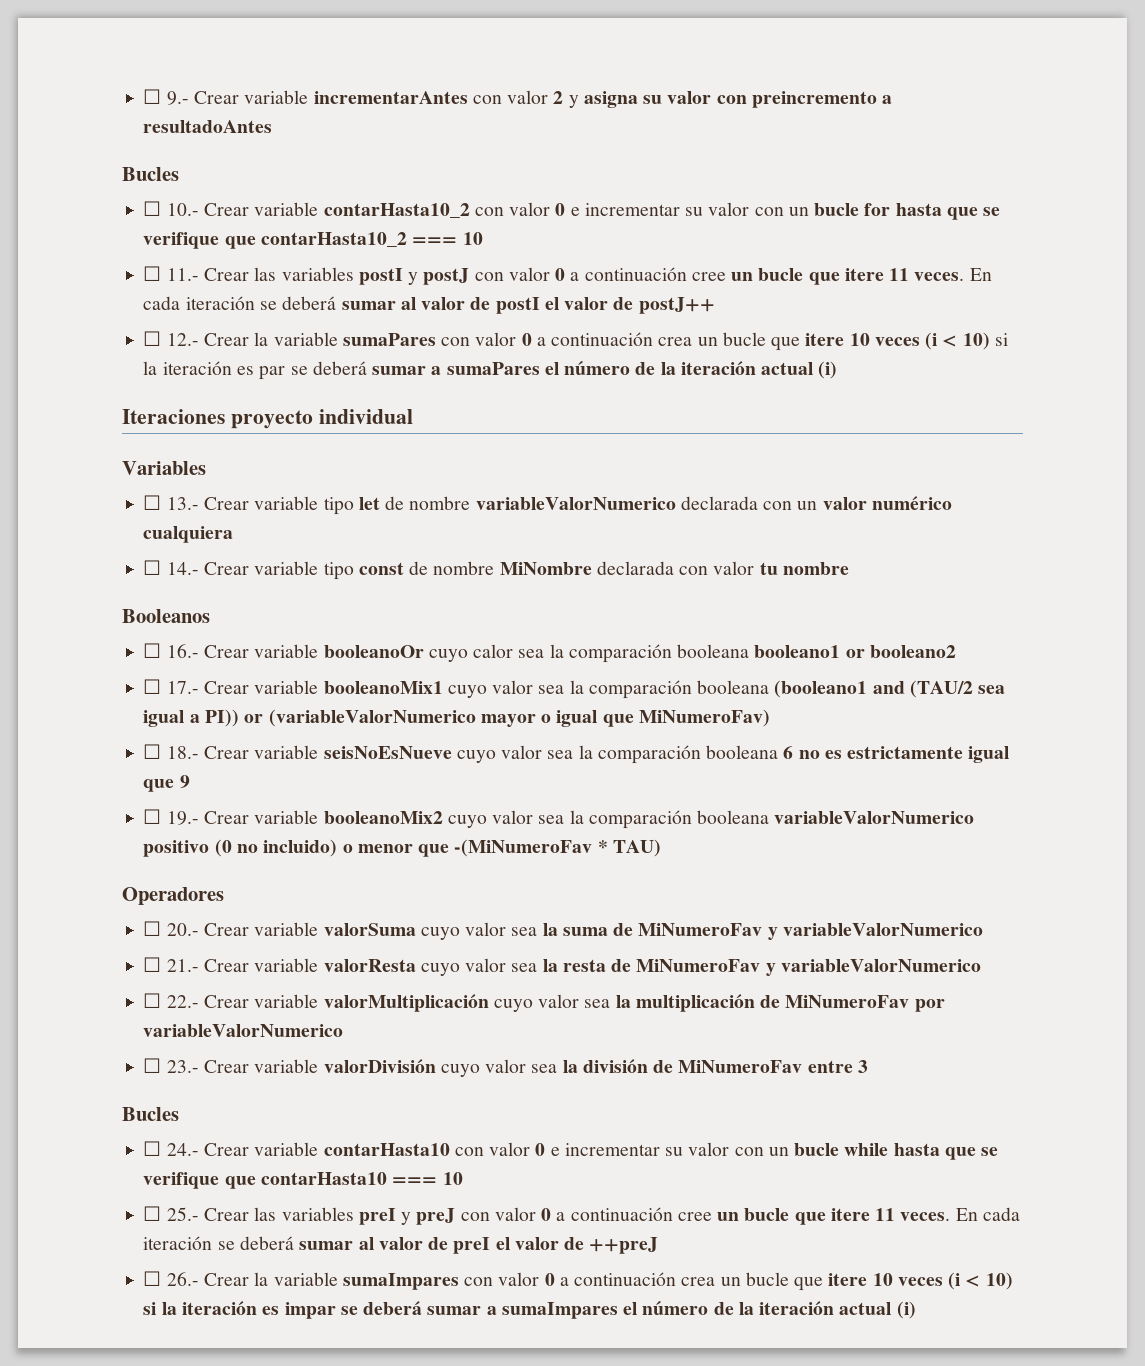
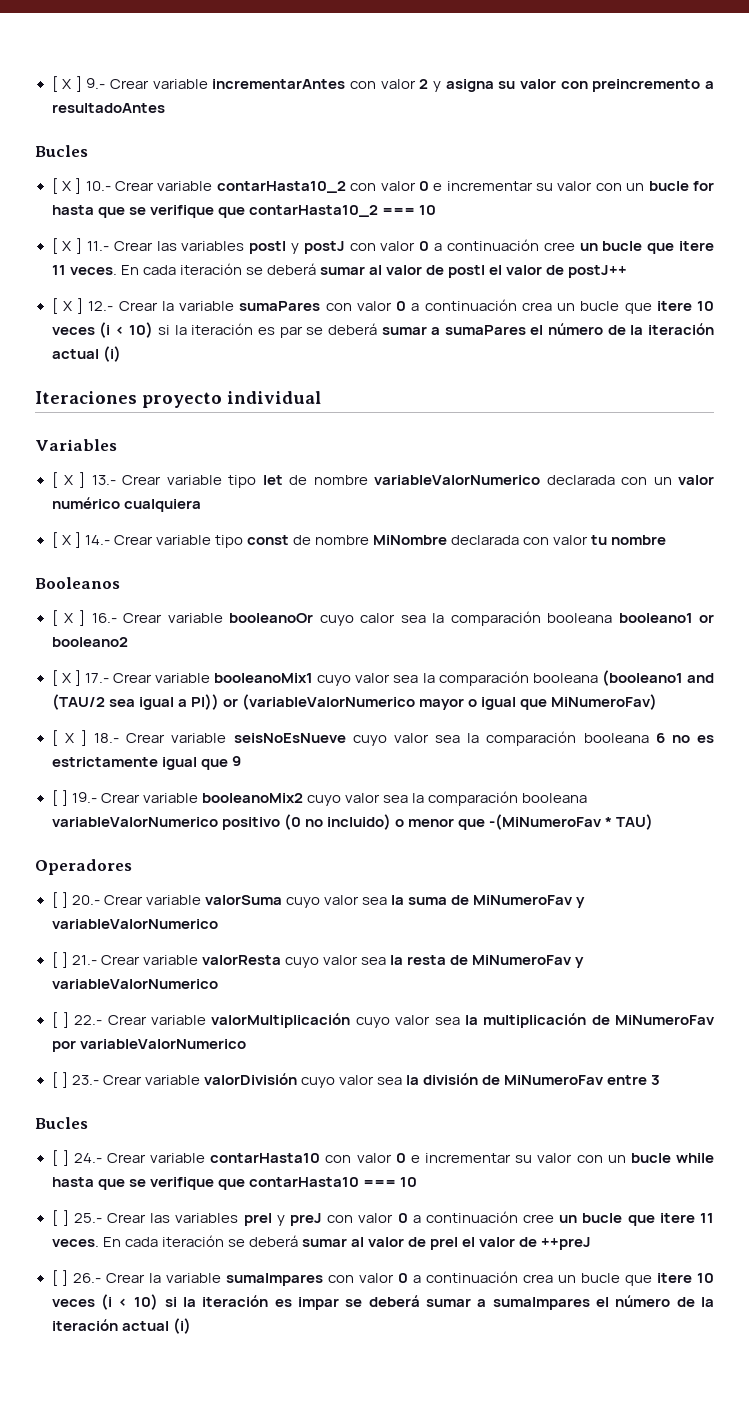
[143,89,162,104] ☐ -> [51,76,82,92] [ X ]
[143,201,162,216] ☐ -> [51,178,82,194] [ X ]
[143,266,162,281] ☐ -> [51,238,83,254] [ X ]
[143,331,162,346] ☐ -> [51,298,83,314] [ X ]
[143,495,162,510] ☐ -> [51,472,86,488] [ X ]
[143,560,162,575] ☐ -> [51,532,81,548] [ X ]
[143,643,162,658] ☐ -> [51,610,86,626] [ X ]
[143,679,162,694] ☐ -> [51,670,81,686] [ X ]
[143,744,162,759] ☐ -> [51,730,87,746] [ X ]
[143,809,162,824] ☐ -> [51,790,68,806] [ ]
[143,921,162,936] ☐ -> [51,892,68,908] [ ]
[143,957,162,972] ☐ -> [51,952,68,968] [ ]
[143,993,162,1008] ☐ -> [51,1012,69,1028] [ ]
[143,1058,162,1073] ☐ -> [51,1072,68,1088] [ ]
[143,1141,162,1156] ☐ -> [51,1150,69,1166] [ ]
[143,1206,162,1221] ☐ -> [51,1210,69,1226] [ ]
[143,1271,162,1286] ☐ -> [51,1270,69,1286] [ ]

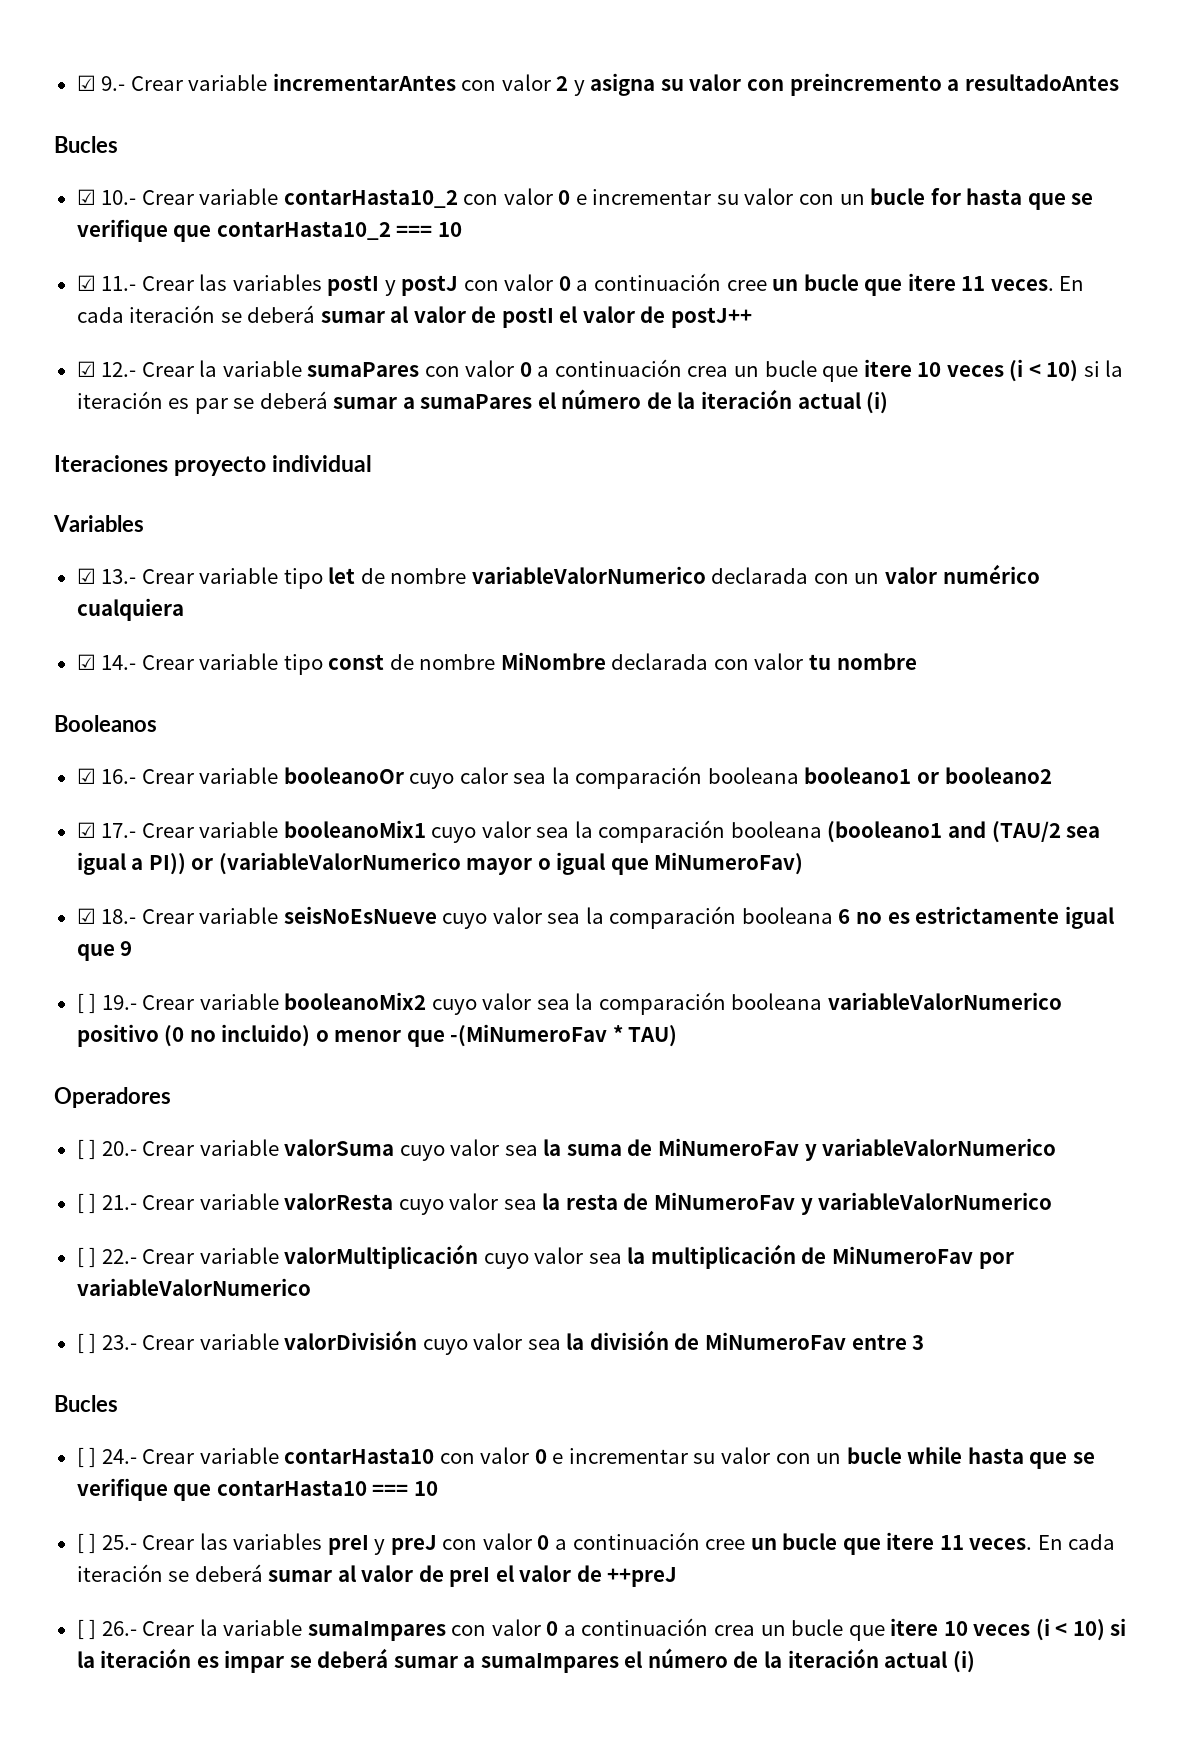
[51,76,82,92] [ X ] -> [76,75,96,91] ☑
[51,178,82,194] [ X ] -> [76,189,96,205] ☑
[51,238,83,254] [ X ] -> [76,275,96,291] ☑
[51,298,83,314] [ X ] -> [76,361,96,377] ☑
[51,472,86,488] [ X ] -> [76,568,96,584] ☑
[51,532,81,548] [ X ] -> [76,654,96,670] ☑
[51,610,86,626] [ X ] -> [76,768,96,784] ☑
[51,670,81,686] [ X ] -> [76,822,96,838] ☑
[51,730,87,746] [ X ] -> [76,908,96,924] ☑

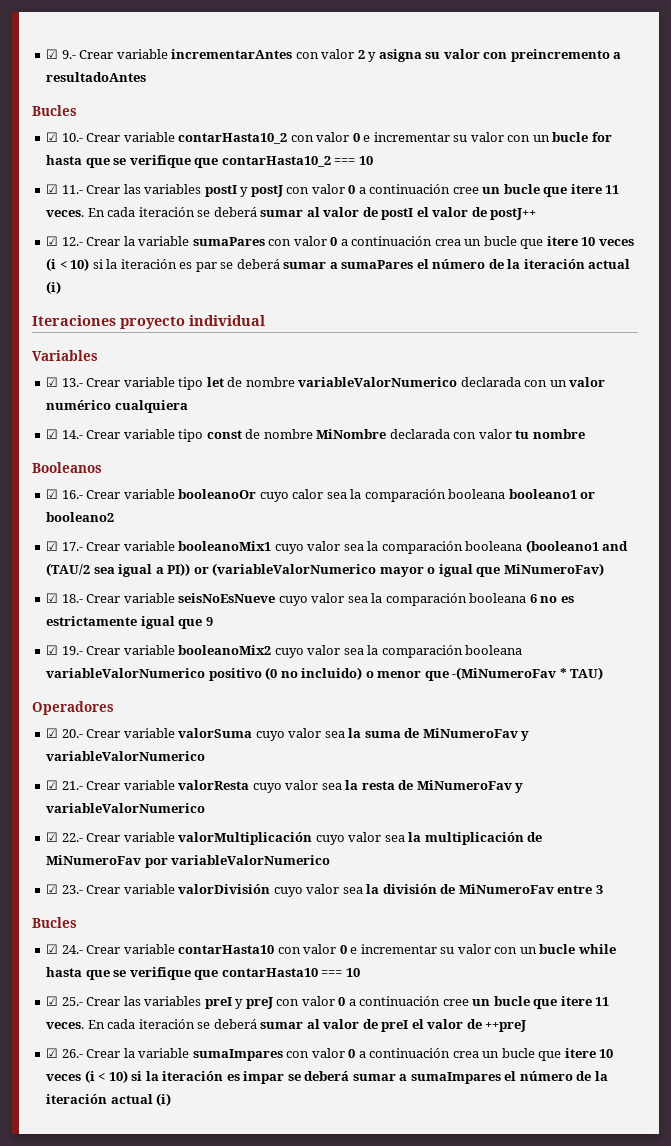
[76,993,97,1014] [ ] -> [46,645,59,655] ☑
[76,1139,97,1160] [ ] -> [46,728,59,738] ☑
[76,1193,97,1214] [ ] -> [46,780,59,790] ☑
[76,1247,97,1268] [ ] -> [46,832,59,842] ☑
[76,1333,97,1354] [ ] -> [46,884,59,894] ☑
[76,1447,97,1468] [ ] -> [46,944,59,954] ☑
[76,1533,97,1554] [ ] -> [46,996,59,1006] ☑
[76,1619,97,1640] [ ] -> [46,1048,59,1058] ☑

